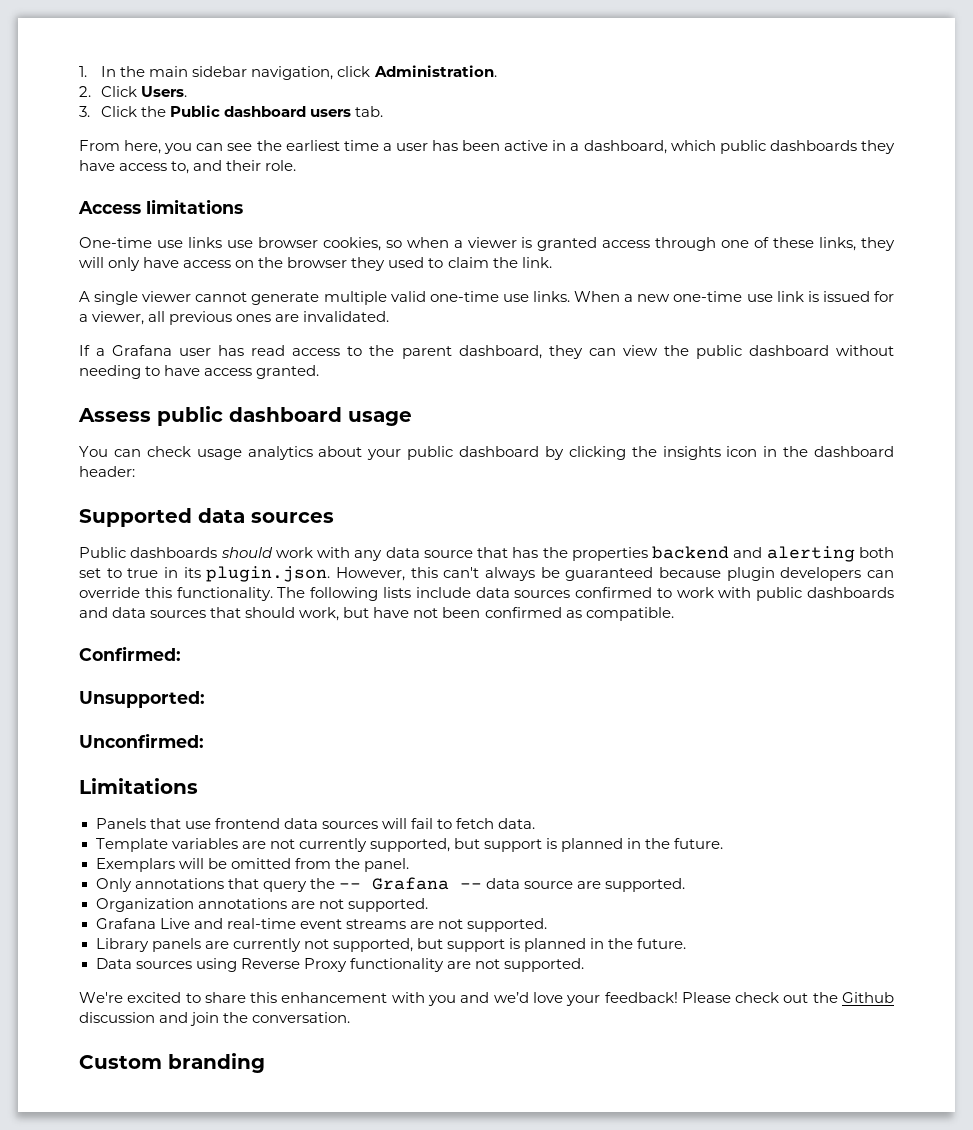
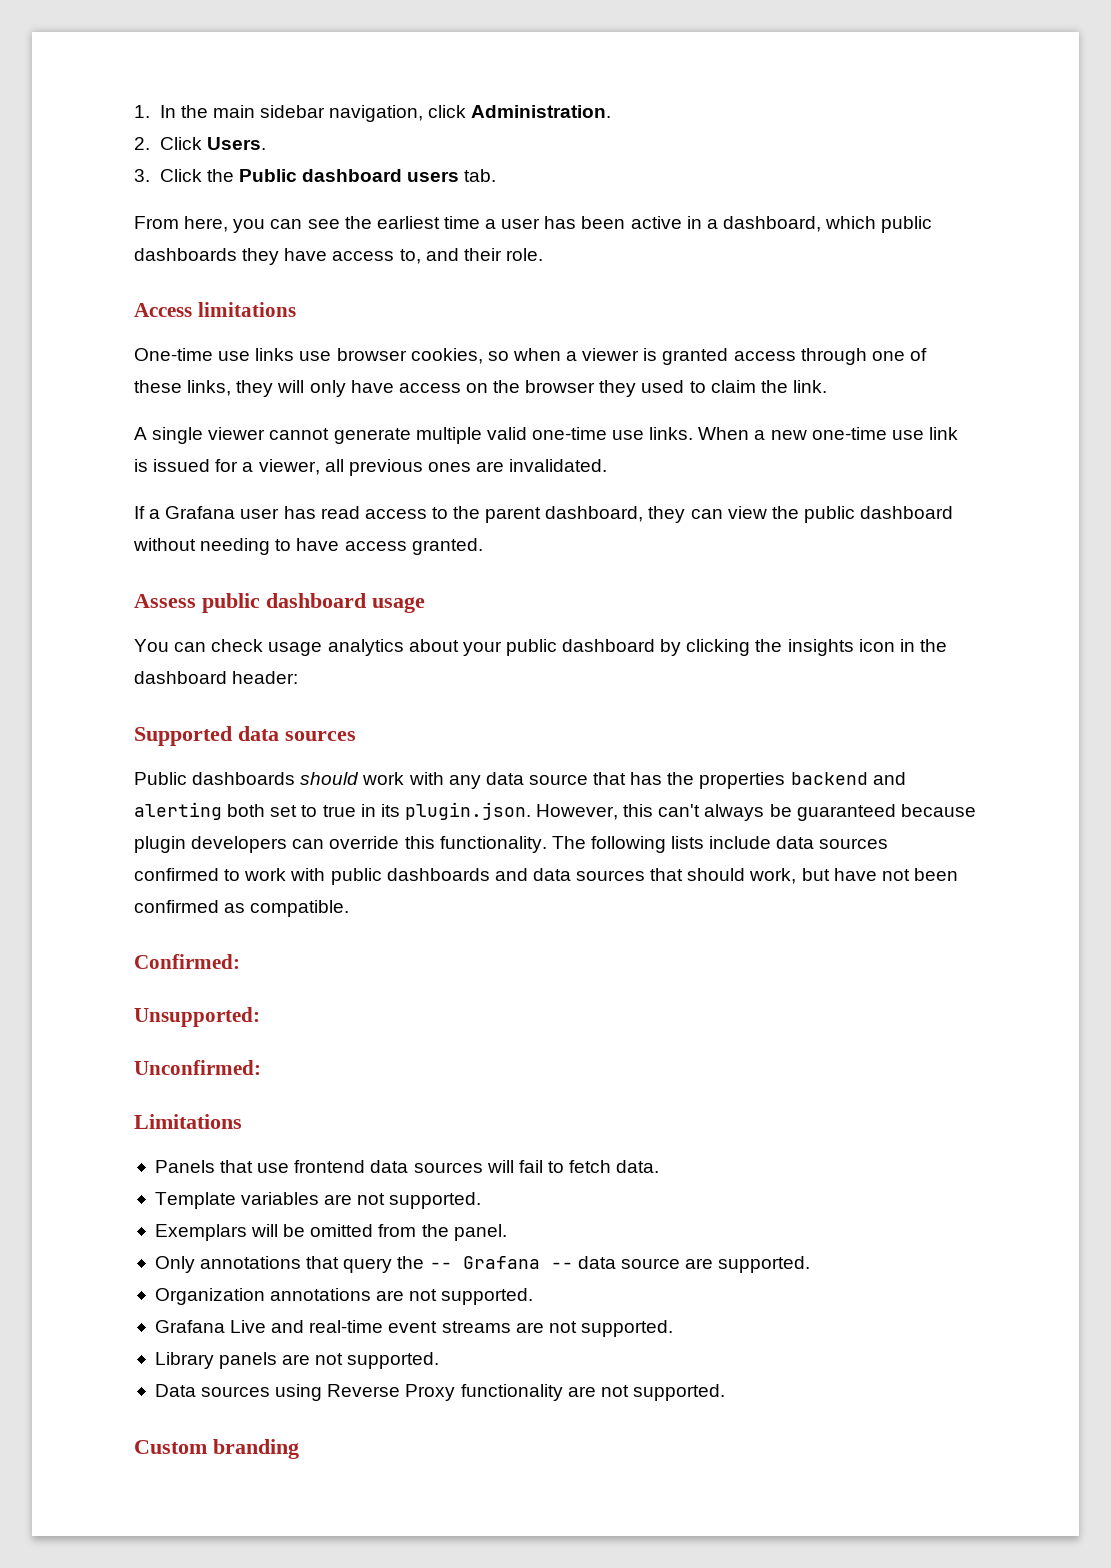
[298,838,724,852] currently supported, but support is planned in the future. -> [389,1192,482,1209] supported.
[232,938,687,952] currently not supported, but support is planned in the future. -> [315,1352,440,1369] not supported.
[79,992,894,1006] [79,1012,351,1026] // We're excited to share this enhancement with you and we’d love your feedback! Please check out the Github discussion and join the conversation. -> (725, 1392) none

